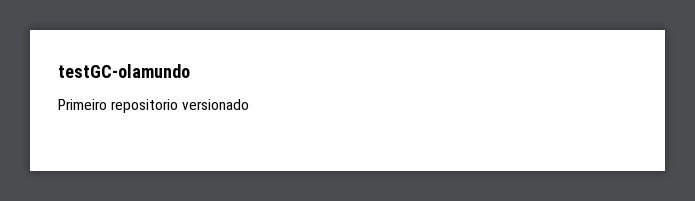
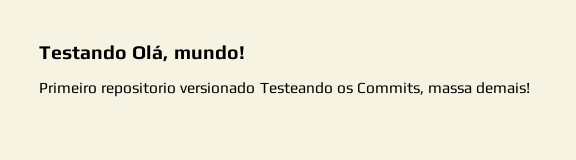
[58,64,190,78] testGC-olamundo -> [39,45,245,62] Testando Olá, mundo!
(250, 104) none -> [259,82,531,95] Testeando os Commits, massa demais!

